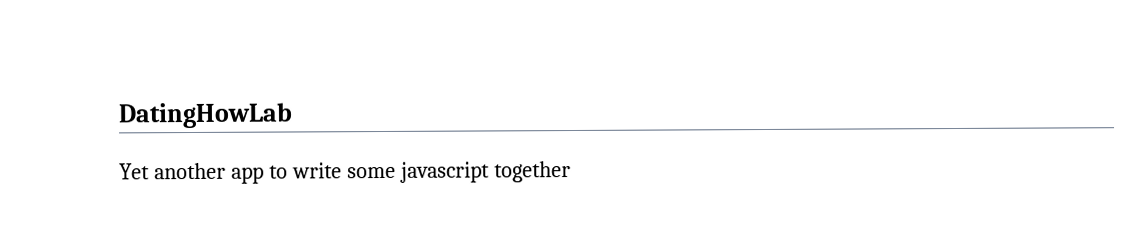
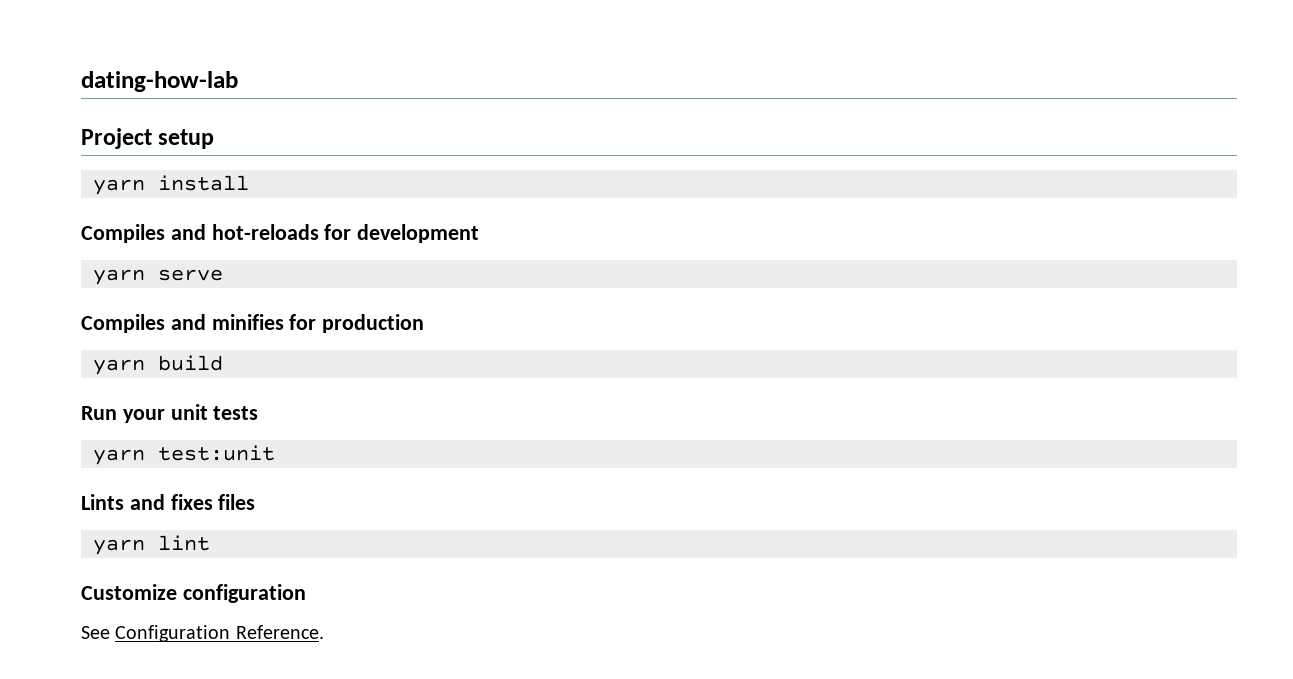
[118,102,293,129] [119,161,571,184] DatingHowLab // Yet another app to write some javascript together -> [81,71,238,92] [81,128,215,149] [93,175,249,195] [81,224,480,243] [93,269,223,285] [81,314,425,333] [93,355,223,375] [81,404,259,423] [93,445,275,465] [81,494,256,510] [93,535,210,555] [81,584,306,603] [81,625,324,642] dating-how-lab // Project setup // yarn install // Compiles and hot-reloads for development // yarn serve // Compiles and minifies for production // yarn build // Run your unit tests // yarn test:unit // Lints and fixes files // yarn lint // Customize configuration // See Configuration Reference.

